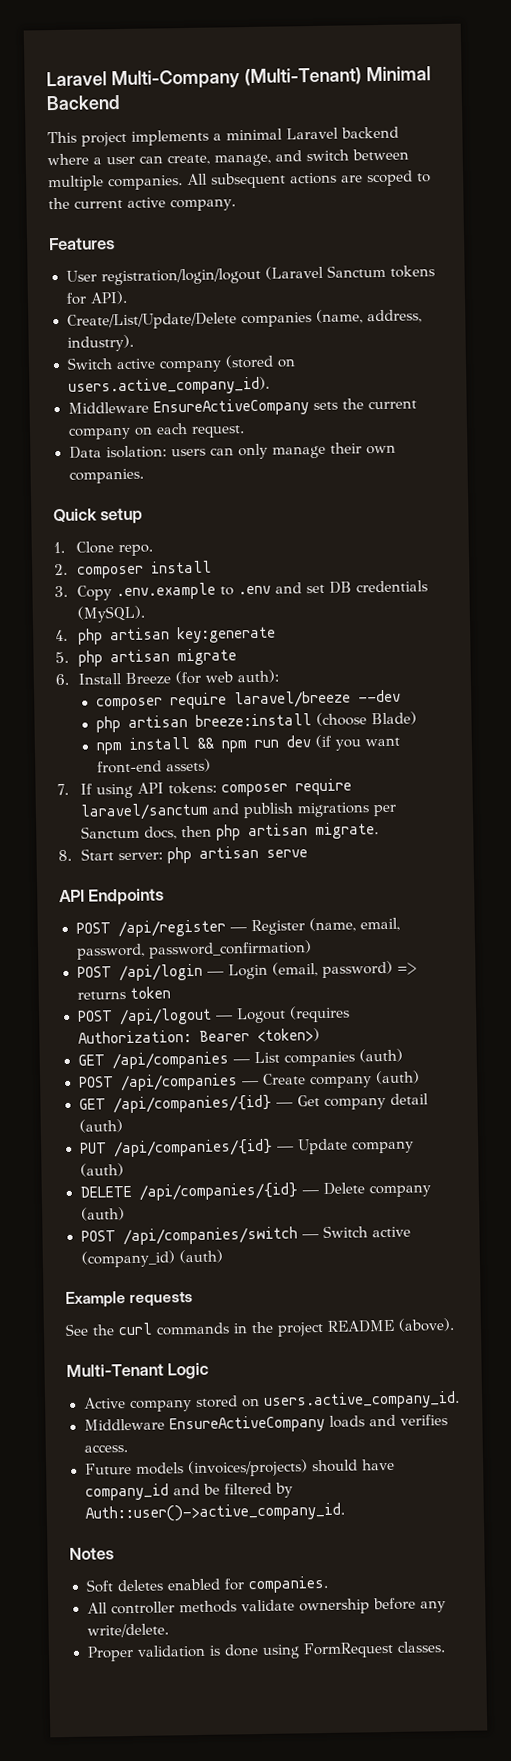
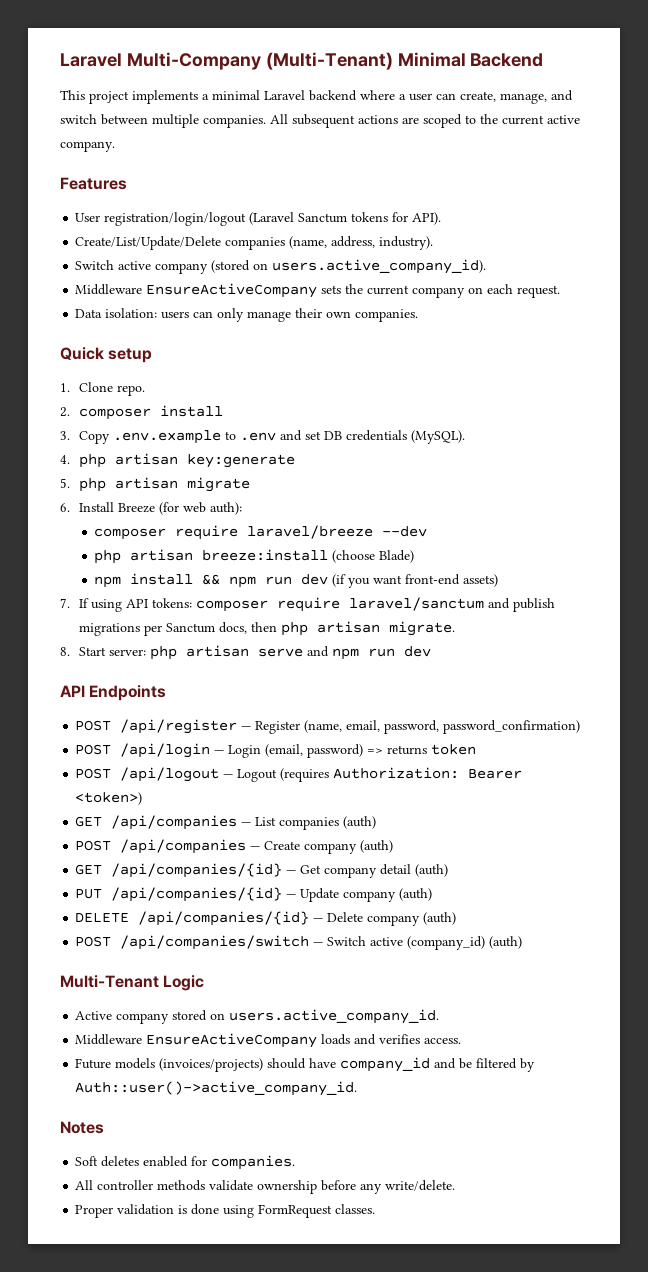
(309, 853) none -> [306,646,431,660] and npm run dev
[65,1291,194,1309] [65,1317,455,1337] // Example requests // See the curl commands in the project README (above). -> (523, 942) none

